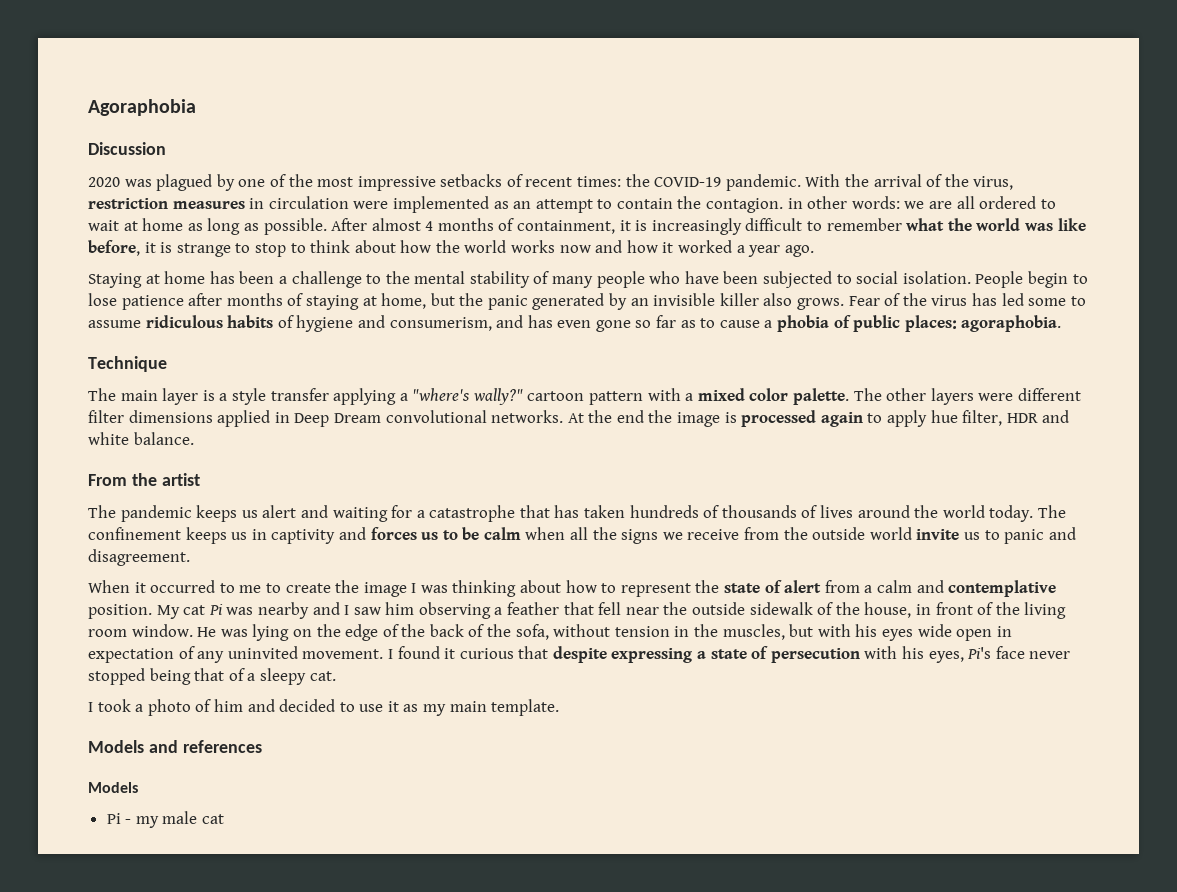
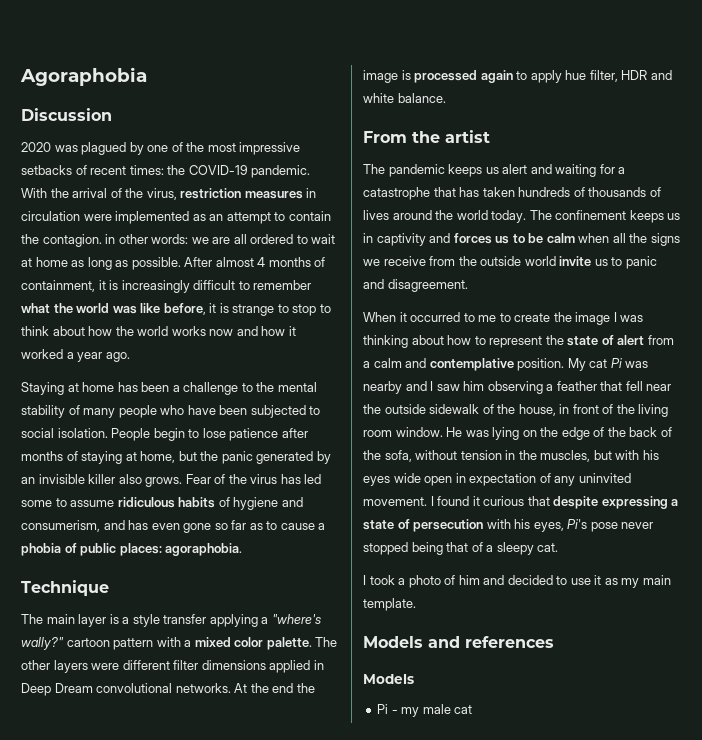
[995,646,1025,659] face -> [590,522,618,532] pose

